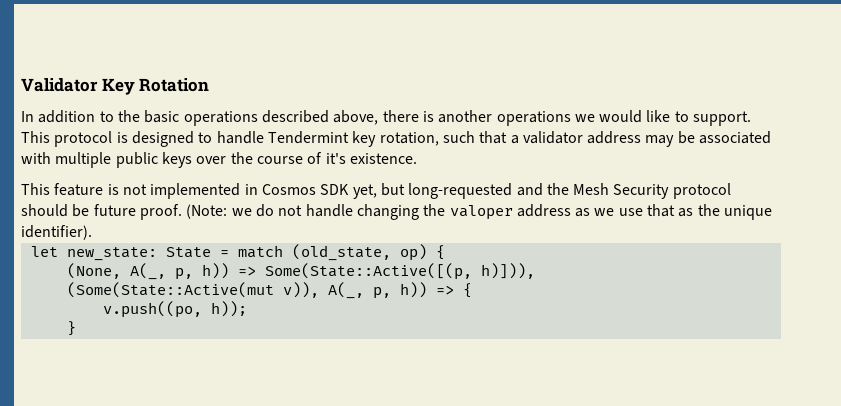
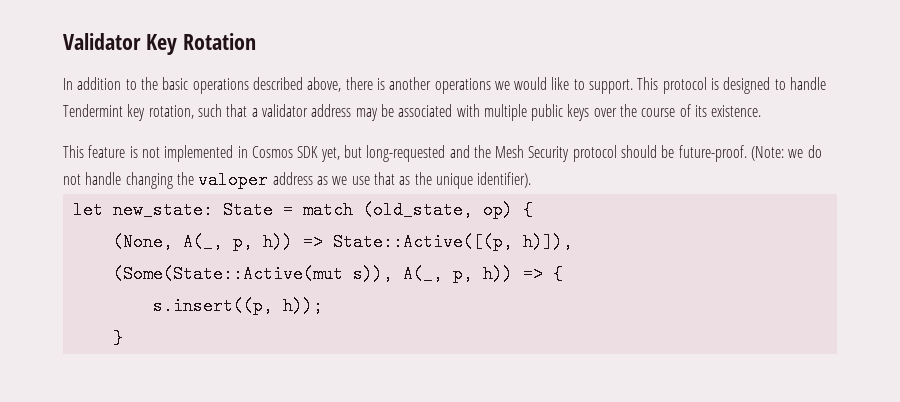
[325,153,346,164] it's -> [695,105,708,117] its
[93,204,182,220] future proof. -> [678,145,747,162] future-proof.
[264,263,535,280] Some(State::Active([(p, h)])), -> [332,233,573,251] State::Active([(p, h)]),
[282,282,319,298] v)), -> [352,265,393,283] s)),
[102,301,202,318] v.push((po, -> [152,297,273,315] s.insert((p,

